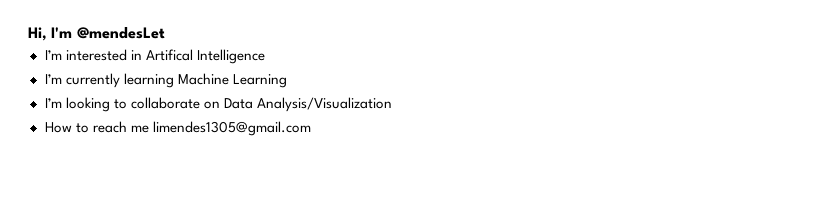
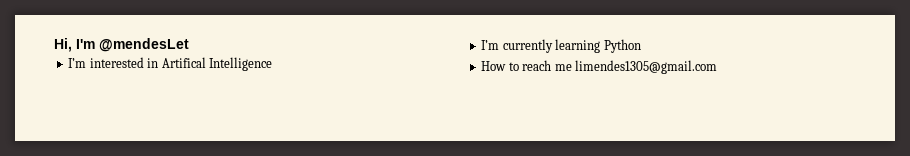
[177,73,287,88] [44,97,392,112] Machine Learning // I’m looking to collaborate on Data Analysis/Visualization -> [603,39,641,53] Python

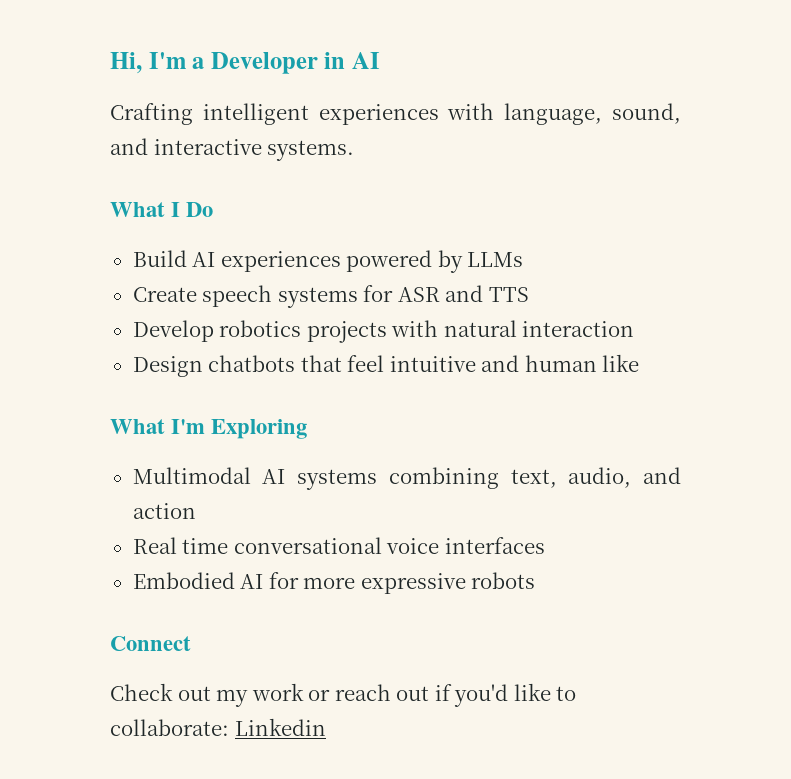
[99,38,189,52] [68,57,273,71] [481,39,641,53] [481,60,718,74] @mendesLet // I’m interested in Artifical Intelligence // I’m currently learning Python // How to reach me limendes1305@gmail.com -> [192,52,381,74] [110,103,681,125] [110,138,355,161] [110,202,214,217] [132,250,524,273] [132,285,529,308] [132,320,635,343] [132,354,640,377] [110,419,308,439] [132,467,682,490] [132,503,196,519] [132,537,545,554] [132,572,536,594] [110,636,191,651] [110,683,577,707] [110,718,326,736] a Developer in AI // Crafting intelligent experiences with language, sound, and interactive systems. // What I Do // Build AI experiences powered by LLMs // Create speech systems for ASR and TTS // Develop robotics projects with natural interaction // Design chatbots that feel intuitive and human like // What I'm Exploring // Multimodal AI systems combining text, audio, and action // Real time conversational voice interfaces // Embodied AI for more expressive robots // Connect // Check out my work or reach out if you'd like to collaborate: Linkedin

